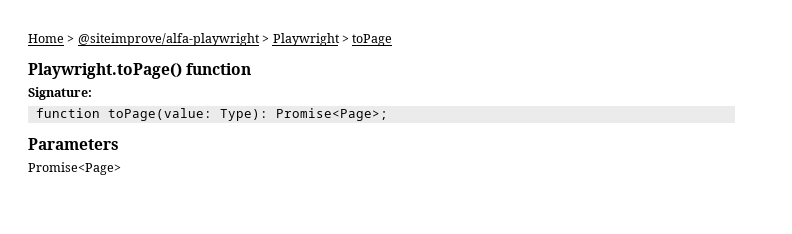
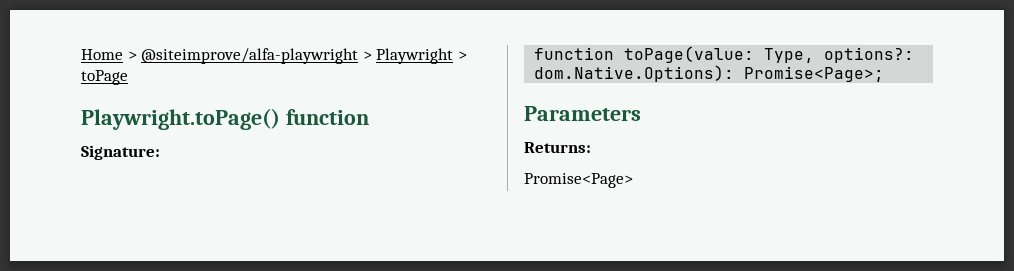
[219,109,268,121] Type): -> [764,47,915,63] [534,65,735,82] Type, options?: dom.Native.Options):
(119, 144) none -> [524,142,591,153] // Returns:

